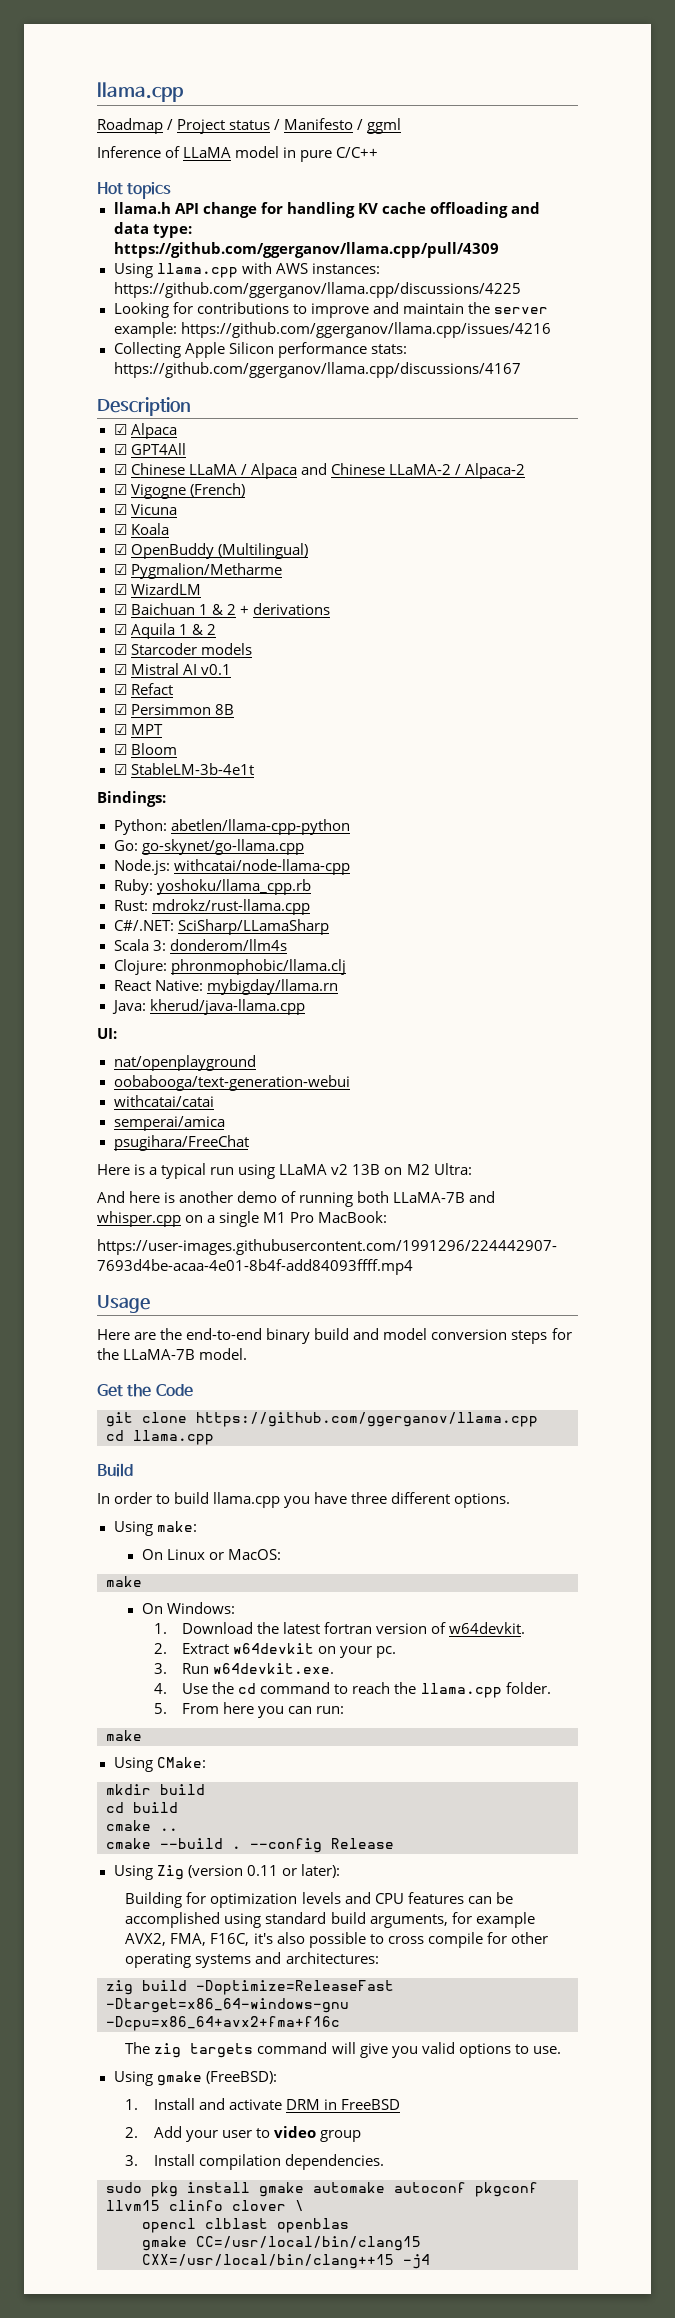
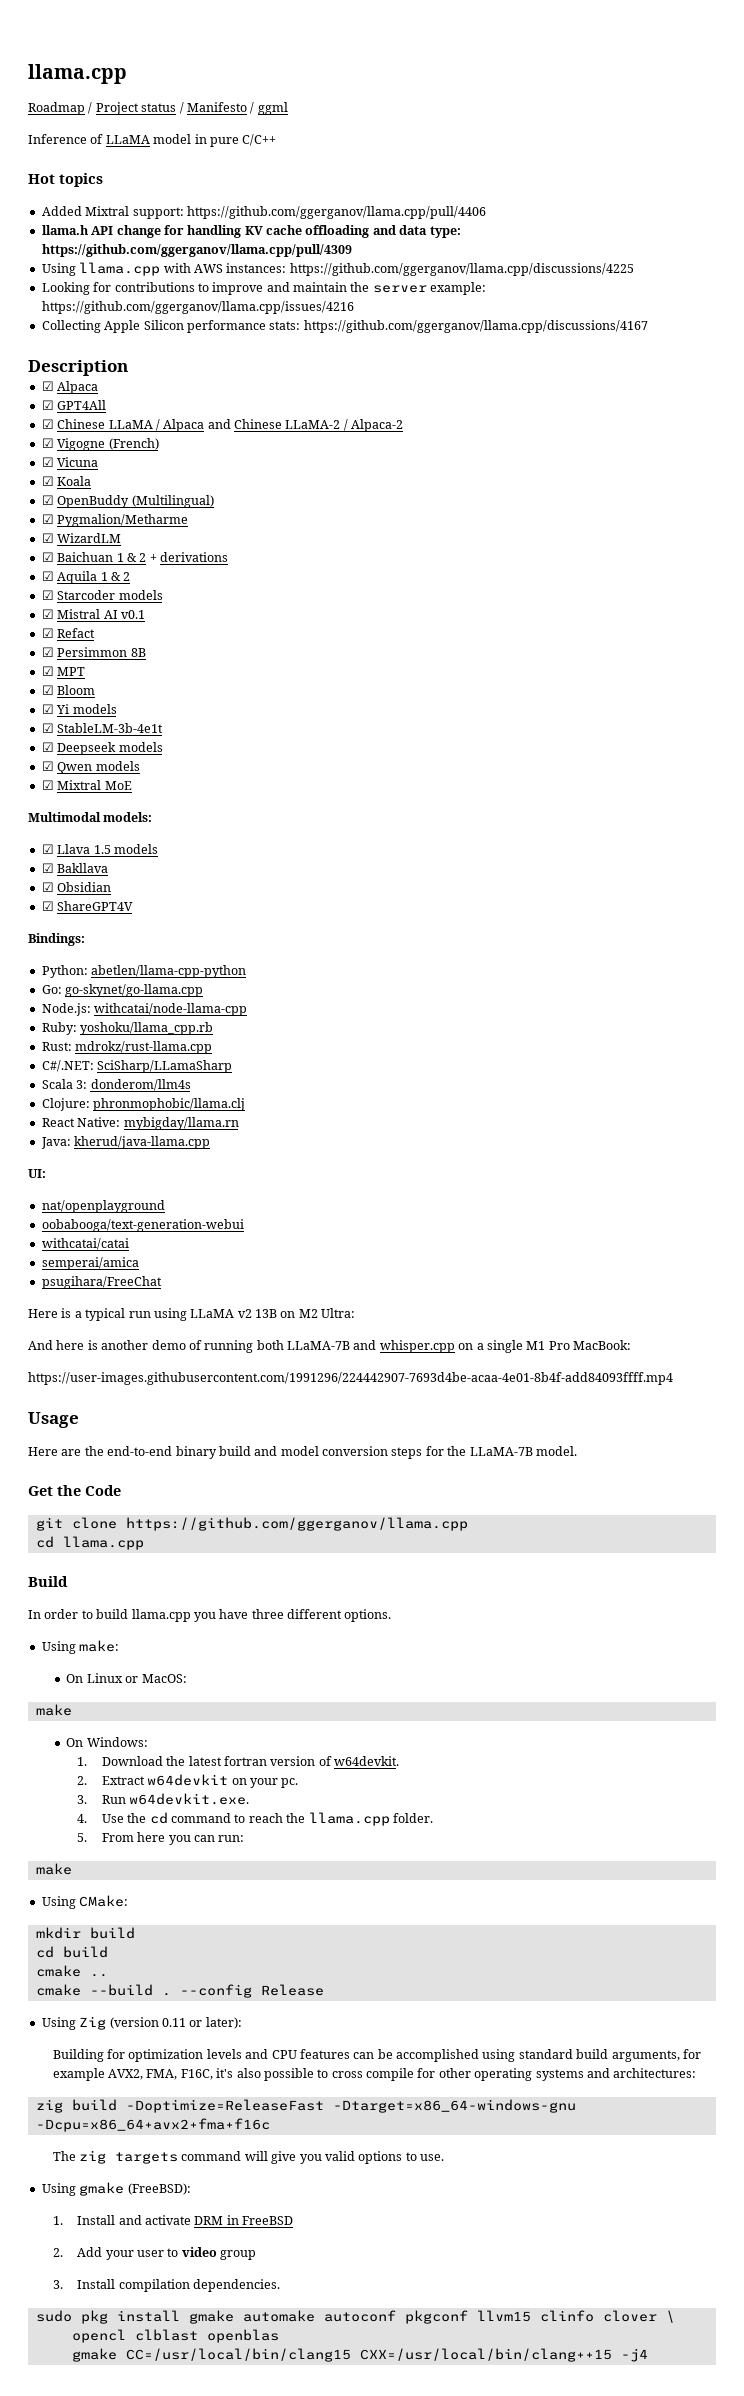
(172, 190) none -> [41,206,486,219] // Added Mixtral support: https://github.com/ggerganov/llama.cpp/pull/4406
(177, 749) none -> [41,704,117,714] // ☑ Yi models
(254, 769) none -> [41,742,163,755] [41,761,140,774] [41,780,132,790] [28,812,153,822] [41,844,158,854] [41,863,109,873] [41,882,112,892] [41,901,134,911] // ☑ Deepseek models // ☑ Qwen models // ☑ Mixtral MoE // Multimodal models: // ☑ Llava 1.5 models // ☑ Bakllava // ☑ Obsidian // ☑ ShareGPT4V

